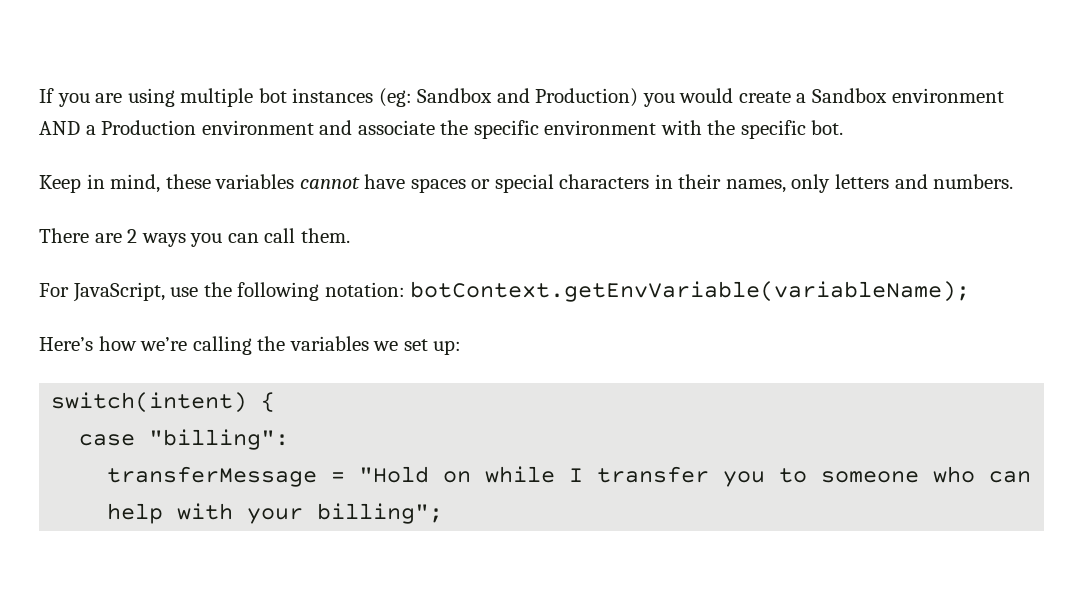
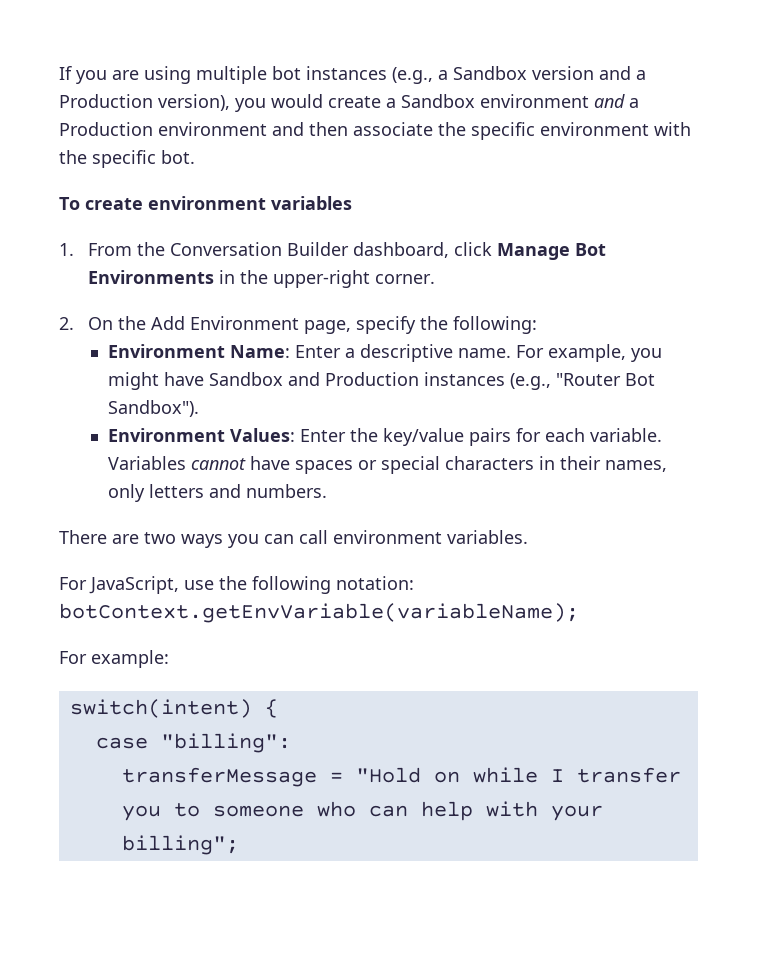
[378,88,639,107] (eg: Sandbox and Production) -> [392,66,646,84] [59,94,230,111] (e.g., a Sandbox version and a Production version),
[39,121,80,135] AND -> [594,94,625,108] and
(353, 127) none -> [309,122,348,136] then
[39,174,295,193] Keep in mind, these variables -> [59,196,352,210] [59,242,606,260] [87,270,435,288] [59,316,537,334] [107,344,662,362] [107,372,655,390] [107,400,199,417] [107,428,662,446] [107,456,186,470] To create environment variables // 1. From the Conversation Builder dashboard, click Manage Bot Environments in the upper-right corner. // 2. On the Add Environment page, specify the following: // Environment Name: Enter a descriptive name. For example, you might have Sandbox and Production instances (e.g., "Router Bot Sandbox"). // Environment Values: Enter the key/value pairs for each variable. Variables
[127,229,138,243] 2 -> [144,532,176,544] two
[300,228,350,243] them. -> [333,530,528,544] environment variables.
[39,336,462,355] Here’s how we’re calling the variables we set up: -> [59,650,169,668] For example:

